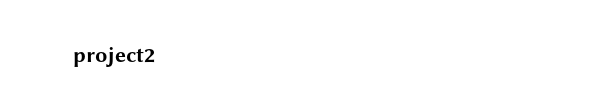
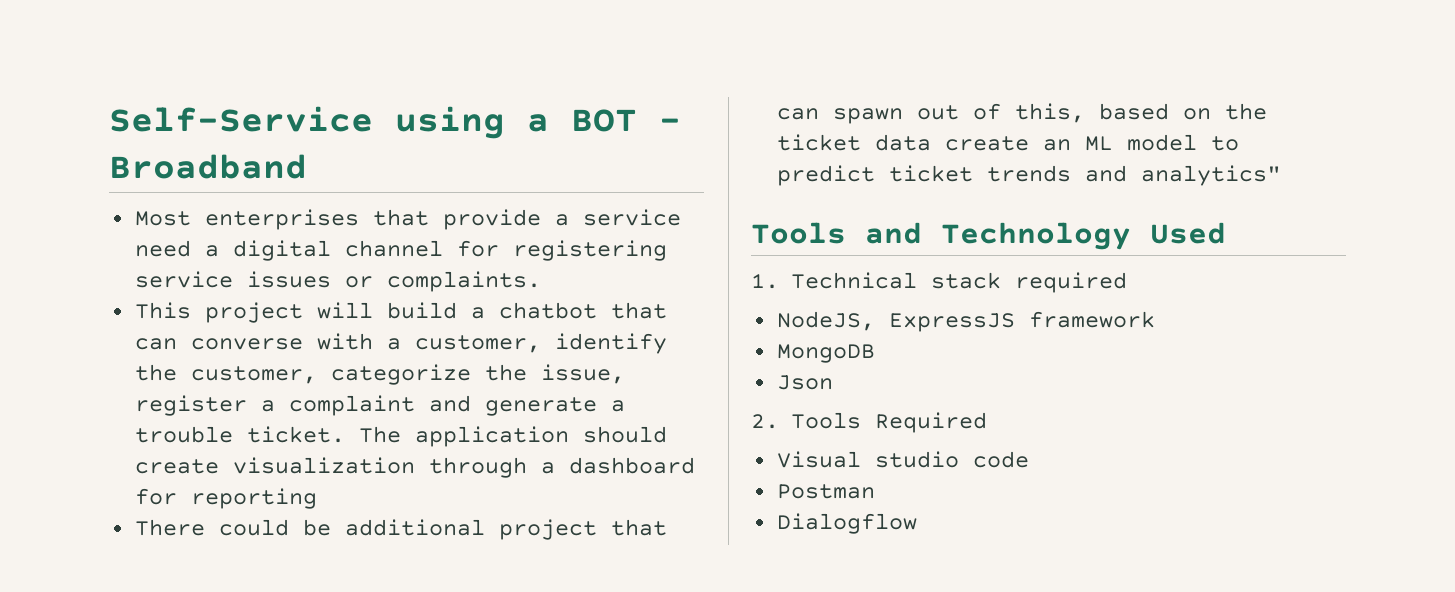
[73,46,155,67] project2 -> [109,106,681,139] [109,154,307,179] [134,209,681,230] [134,240,667,261] [134,271,541,292] [134,302,667,323] [134,333,667,354] [134,364,625,385] [134,395,625,416] [134,426,667,447] [134,457,695,478] [134,488,317,509] [134,519,667,540] [776,103,1267,124] [776,134,1239,151] [776,165,1281,186] [751,222,1226,250] [751,272,1127,293] [776,311,1155,332] [776,344,875,363] [776,375,833,390] [751,412,987,433] [776,451,1029,468] [776,484,875,499] [776,513,917,534] Self-Service using a BOT - Broadband // Most enterprises that provide a service need a digital channel for registering service issues or complaints. // This project will build a chatbot that can converse with a customer, identify the customer, categorize the issue, register a complaint and generate a trouble ticket. The application should create visualization through a dashboard for reporting // There could be additional project that can spawn out of this, based on the ticket data create an ML model to predict ticket trends and analytics" // Tools and Technology Used // 1. Technical stack required // NodeJS, ExpressJS framework // MongoDB // Json // 2. Tools Required // Visual studio code // Postman // Dialogflow

